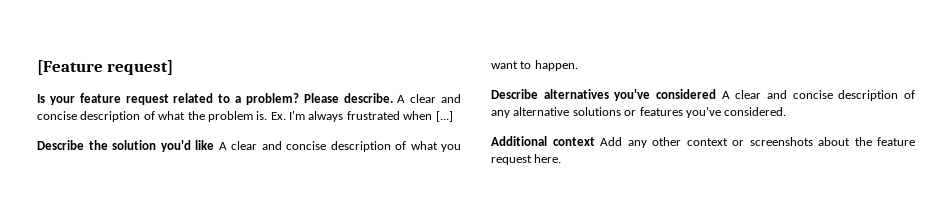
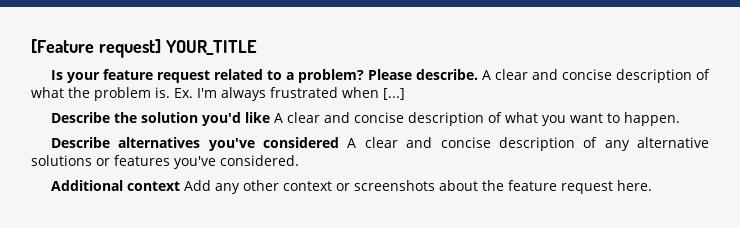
(174, 67) none -> [165,40,257,55] YOUR_TITLE

